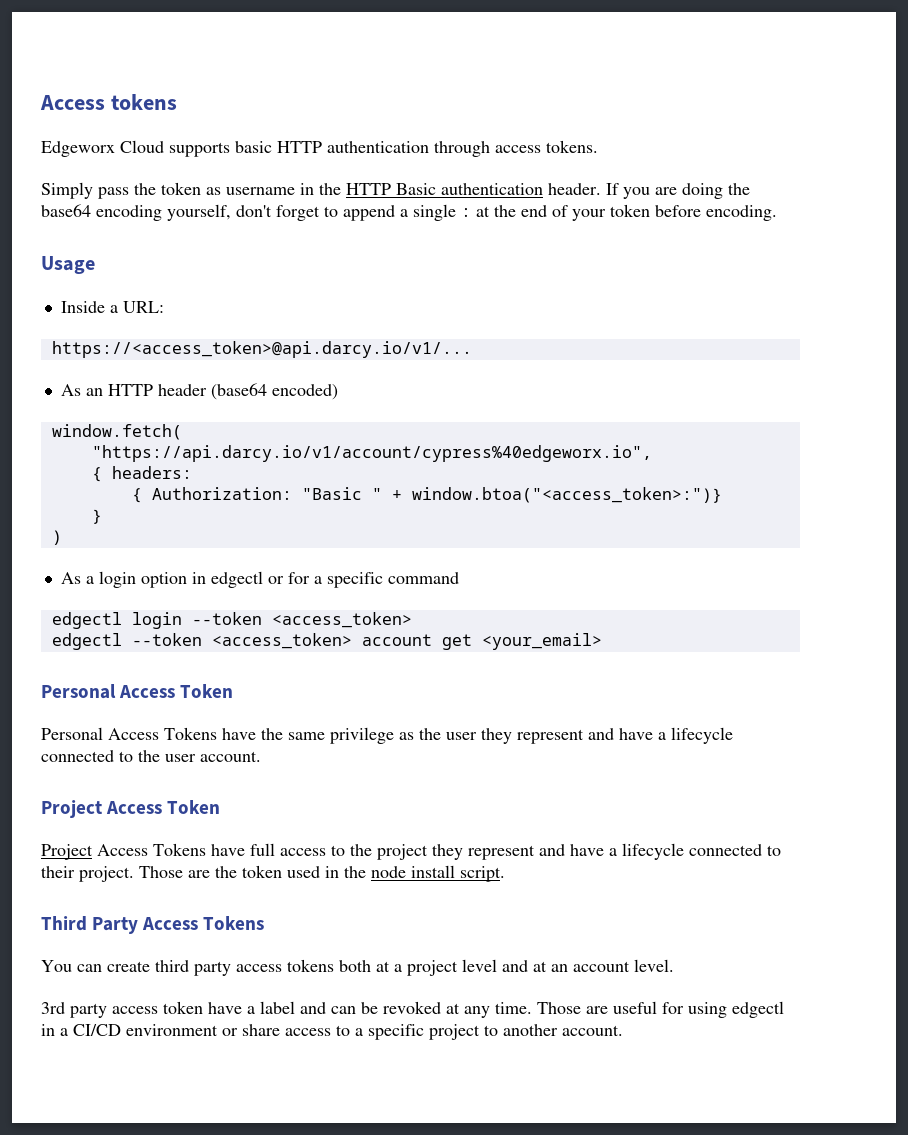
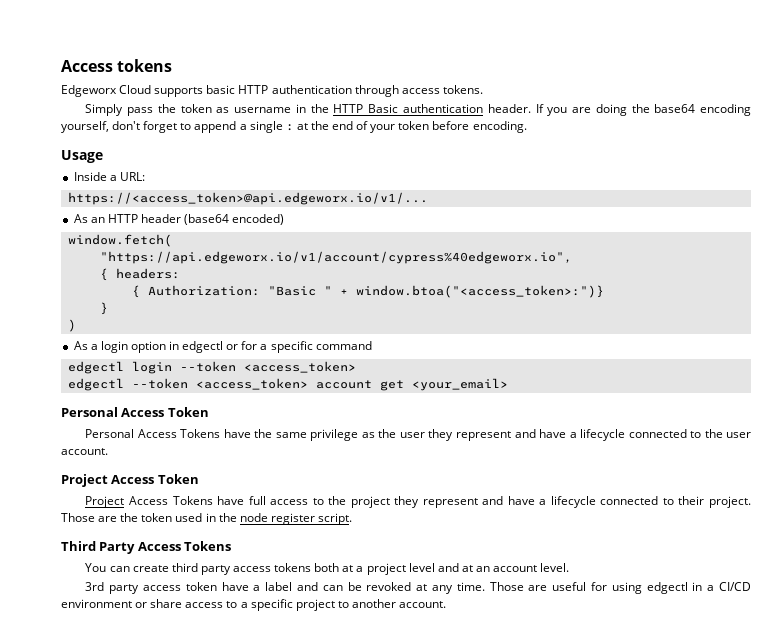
[51,341,472,358] https://<access_token>@api.darcy.io/v1/... -> [67,192,428,205] https://<access_token>@api.edgeworx.io/v1/...
[91,445,652,462] "https://api.darcy.io/v1/account/cypress%40edgeworx.io", -> [99,251,572,264] "https://api.edgeworx.io/v1/account/cypress%40edgeworx.io",
[411,865,455,878] install -> [270,513,315,525] register

